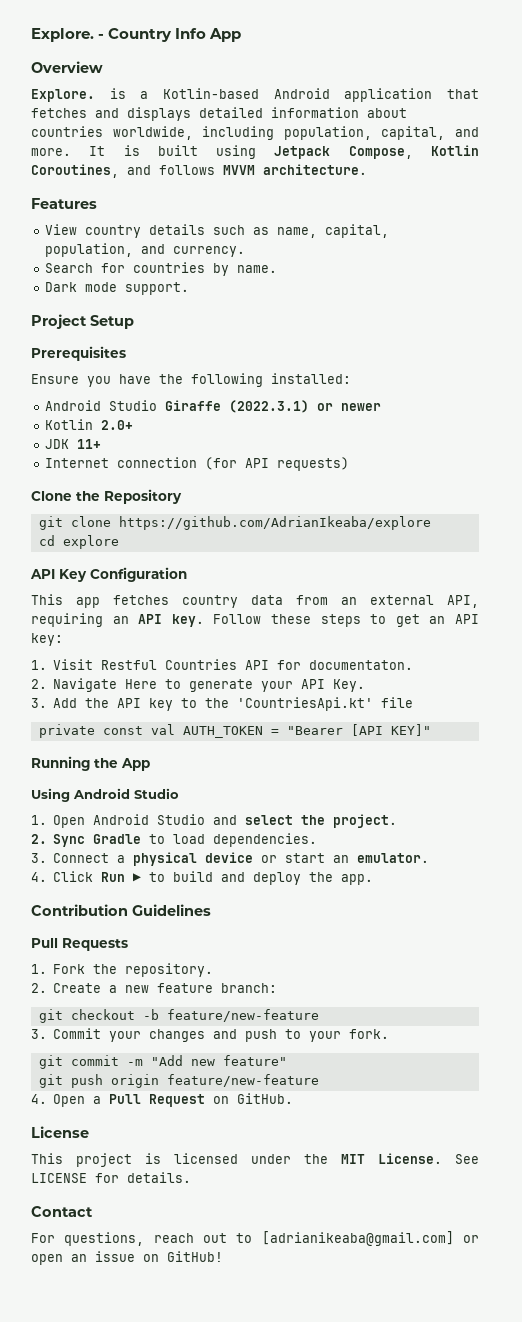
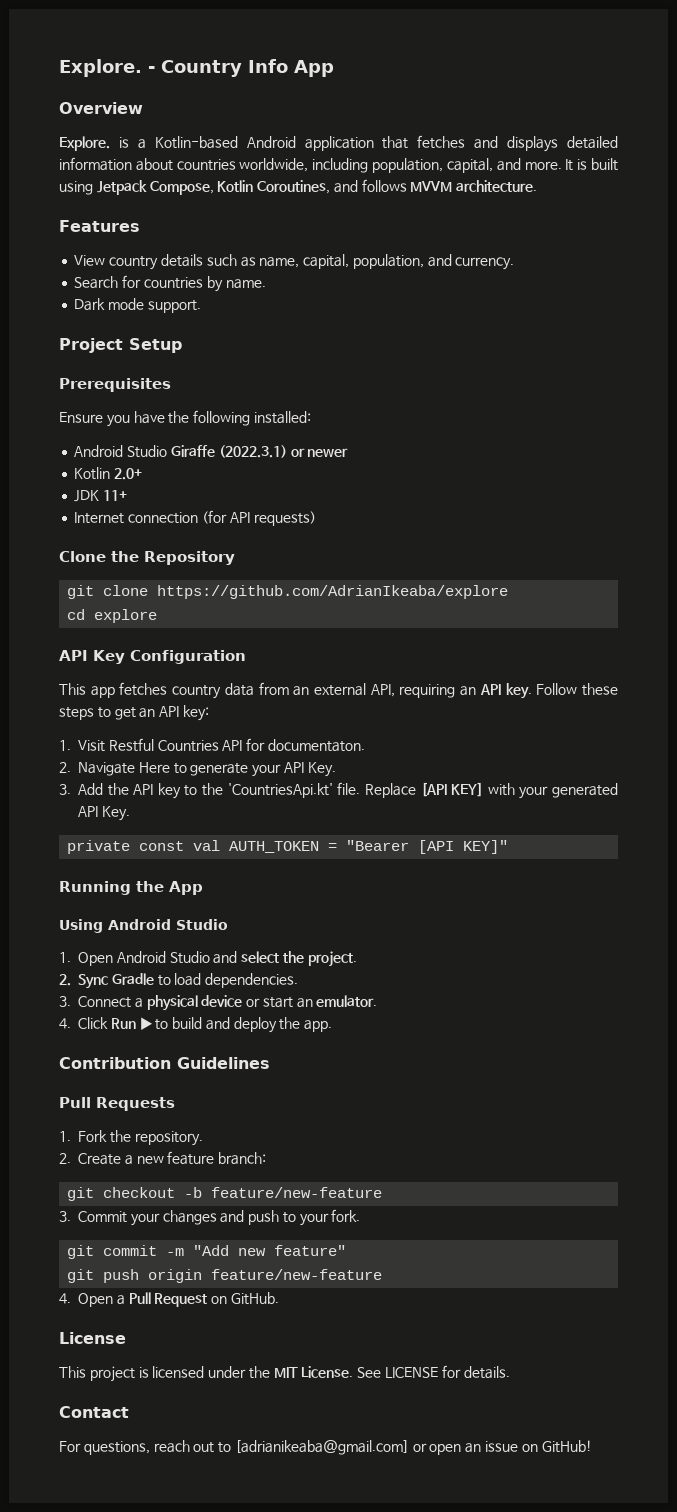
[381,697,414,708] file -> [337,782,619,799] [78,806,130,821] file. Replace [API KEY] with your generated API Key.

